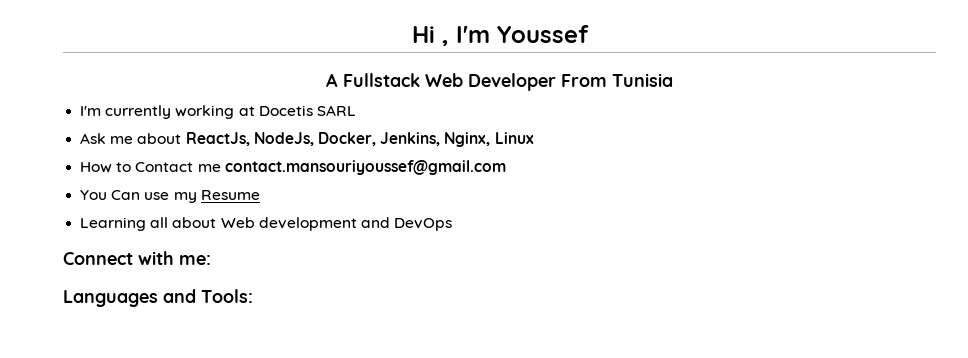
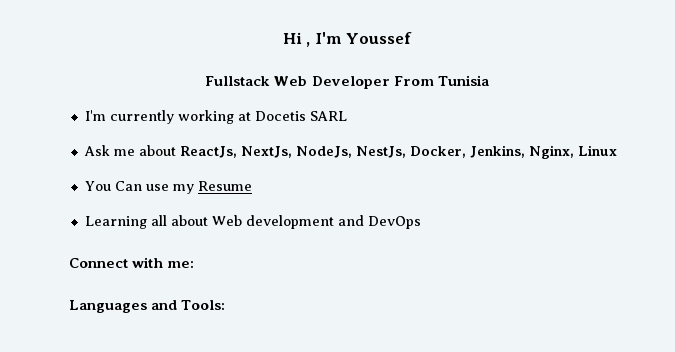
[326,73,338,87] A -> (413, 38) none
[253,132,314,146] NodeJs, -> [240,146,406,158] NextJs, NodeJs, NestJs,
[80,160,506,175] // How to Contact me contact.mansouriyoussef@gmail.com -> (617, 150) none

